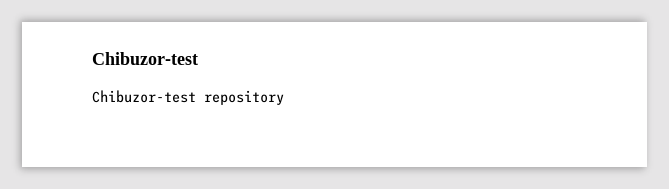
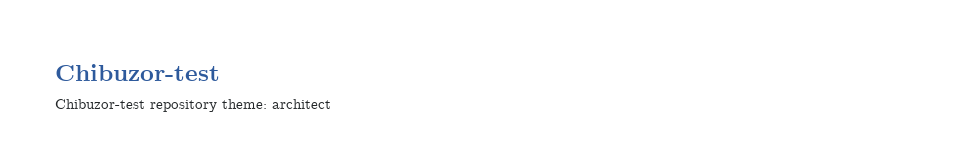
(284, 97) none -> [222,99,331,109] theme: architect

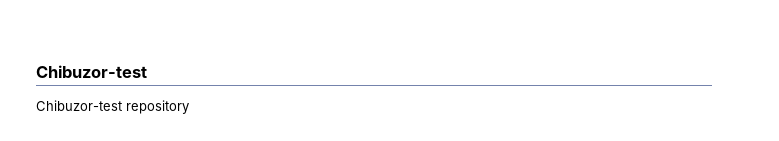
[222,99,331,109] theme: architect -> (189, 107) none

